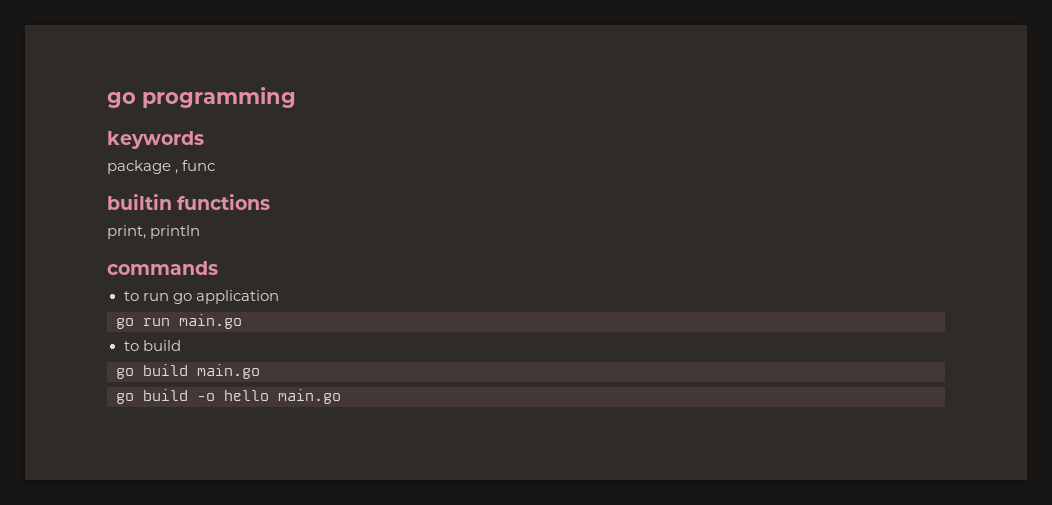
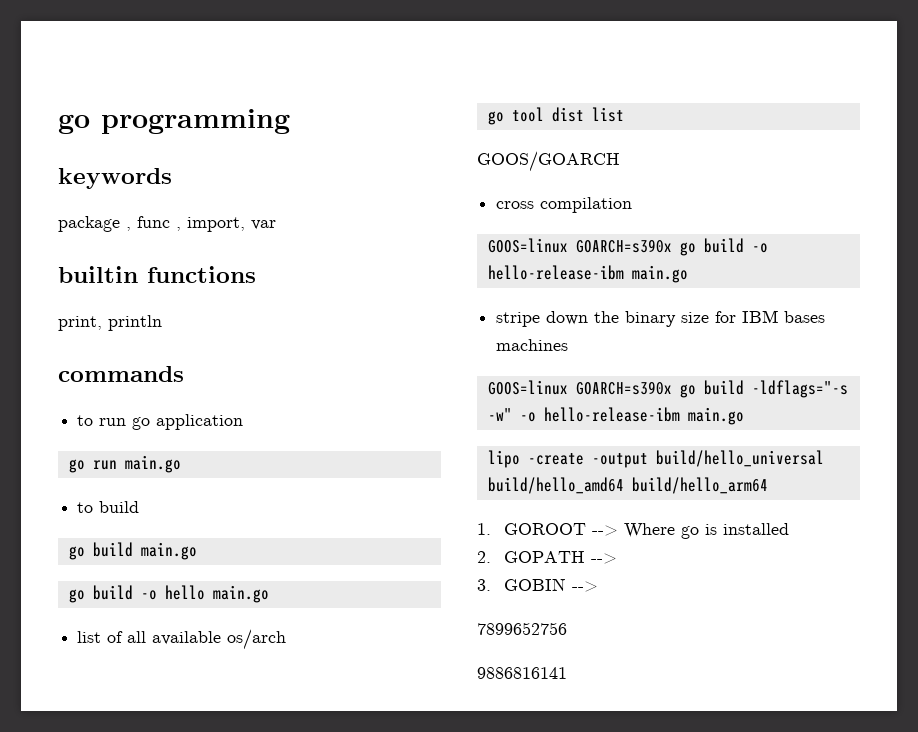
(216, 165) none -> [176,217,276,232] , import, var
(341, 396) none -> [77,629,287,650] [487,107,624,125] [477,151,620,172] [496,197,633,213] [487,238,768,256] [487,265,688,283] [496,310,826,327] [496,339,569,351] [487,380,848,398] [487,407,744,425] [487,450,824,468] [487,477,768,494] [477,523,790,539] [477,551,618,564] [477,578,599,592] [477,622,567,635] [477,667,567,679] // list of all available os/arch // go tool dist list // GOOS/GOARCH // cross compilation // GOOS=linux GOARCH=s390x go build -o hello-release-ibm main.go // stripe down the binary size for IBM bases machines // GOOS=linux GOARCH=s390x go build -ldflags="-s -w" -o hello-release-ibm main.go // lipo -create -output build/hello_universal build/hello_amd64 build/hello_arm64 // 1. GOROOT --> Where go is installed // 2. GOPATH --> // 3. GOBIN --> // 7899652756 // 9886816141

